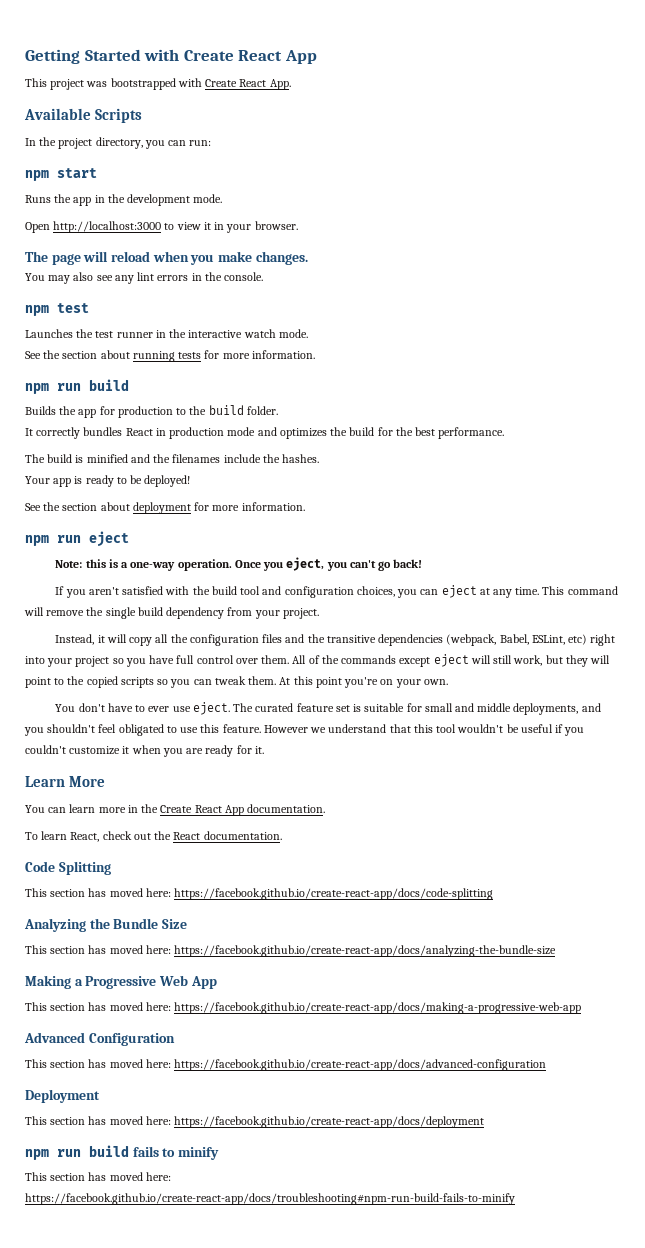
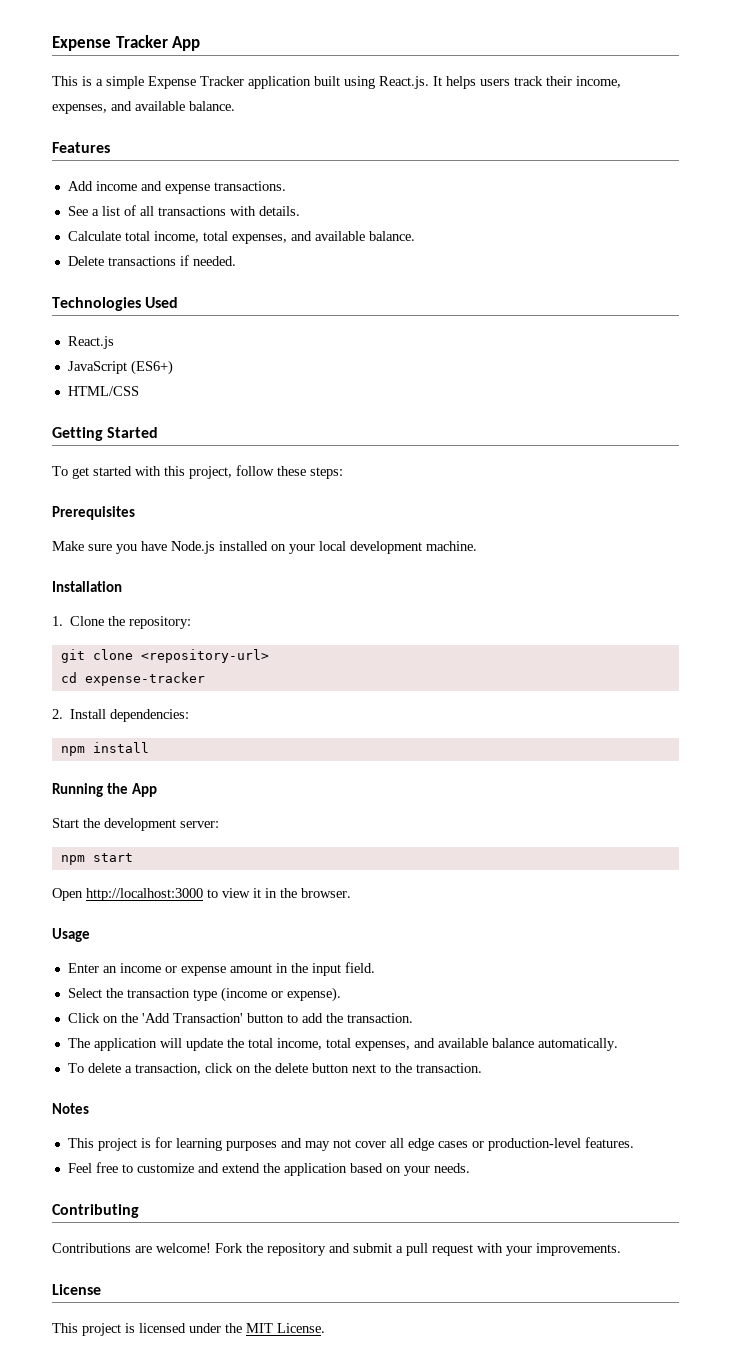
[25,49,317,64] [25,78,291,90] [24,108,143,123] [25,137,212,149] [25,168,97,181] [25,194,223,206] Getting Started with Create React App // This project was bootstrapped with Create React App. // Available Scripts // In the project directory, you can run: // npm start // Runs the app in the development mode. -> [52,35,201,51] [52,76,621,89] [52,101,235,114] [52,142,110,153] [67,181,286,194] [67,205,300,216] [67,231,415,244] [67,255,236,266] [52,297,179,311] [67,336,114,349] [67,360,173,375] [67,386,139,396] [52,427,159,441] [52,465,343,479] [52,506,135,520] [52,541,477,554] [52,581,122,592] [52,616,192,629] [60,649,269,663] [60,672,205,686] [52,709,190,722] [60,742,149,756] [52,783,158,797] [52,818,219,831] [60,853,133,865] Expense Tracker App // This is a simple Expense Tracker application built using React.js. It helps users track their income, expenses, and available balance. // Features // Add income and expense transactions. // See a list of all transactions with details. // Calculate total income, total expenses, and available balance. // Delete transactions if needed. // Technologies Used // React.js // JavaScript (ES6+) // HTML/CSS // Getting Started // To get started with this project, follow these steps: // Prerequisites // Make sure you have Node.js installed on your local development machine. // Installation // 1. Clone the repository: // git clone <repository-url> // cd expense-tracker // 2. Install dependencies: // npm install // Running the App // Start the development server: // npm start
[226,224,252,233] your -> [280,888,297,898] the
[25,251,308,265] [25,272,264,284] [25,303,89,316] [25,329,308,338] [25,350,315,362] [25,379,129,394] [25,405,278,418] [25,427,505,439] [25,454,320,463] [25,475,191,487] [25,502,305,514] [25,531,129,547] [55,557,423,571] [55,585,618,598] [24,607,319,619] [55,634,616,646] [25,654,611,667] [25,676,448,688] [55,702,601,715] [24,724,585,736] [25,745,264,757] [25,776,106,787] [25,804,326,816] [25,831,282,842] [25,861,111,875] [25,888,494,900] [24,918,187,932] [25,945,557,957] [25,975,217,989] [25,1002,582,1014] [24,1032,175,1046] [25,1059,547,1071] [25,1089,100,1103] [25,1116,485,1128] [25,1145,219,1160] [25,1172,171,1181] [25,1193,515,1205] The page will reload when you make changes. // You may also see any lint errors in the console. // npm test // Launches the test runner in the interactive watch mode. // See the section about running tests for more information. // npm run build // Builds the app for production to the build folder. // It correctly bundles React in production mode and optimizes the build for the best performance. // The build is minified and the filenames include the hashes. // Your app is ready to be deployed! // See the section about deployment for more information. // npm run eject // Note: this is a one-way operation. Once you eject, you can't go back! // If you aren't satisfied with the build tool and configuration choices, you can eject at any time. This command will remove the single build dependency from your project. // Instead, it will copy all the configuration files and the transitive dependencies (webpack, Babel, ESLint, etc) right into your project so you have full control over them. All of the commands except eject will still work, but they will point to the copied scripts so you can tweak them. At this point you're on your own. // You don't have to ever use eject. The curated feature set is suitable for small and middle deployments, and you shouldn't feel obligated to use this feature. However we understand that this tool wouldn't be useful if you couldn't customize it when you are ready for it. // Learn More // You can learn more in the Create React App documentation. // To learn React, check out the React documentation. // Code Splitting // This section has moved here: https://facebook.github.io/create-react-app/docs/code-splitting // Analyzing the Bundle Size // This section has moved here: https://facebook.github.io/create-react-app/docs/analyzing-the-bundle-size // Making a Progressive Web App // This section has moved here: https://facebook.github.io/create-react-app/docs/making-a-progressive-web-app // Advanced Configuration // This section has moved here: https://facebook.github.io/create-react-app/docs/advanced-configuration // Deployment // This section has moved here: https://facebook.github.io/create-react-app/docs/deployment // npm run build fails to minify // This section has moved here: https://facebook.github.io/create-react-app/docs/troubleshooting#npm-run-build-fails-to-minify -> [52,928,90,942] [67,962,375,976] [67,987,341,1002] [67,1013,413,1023] [67,1038,618,1051] [67,1063,482,1075] [52,1103,89,1114] [67,1137,634,1151] [67,1162,470,1176] [52,1204,139,1218] [52,1243,621,1256] [52,1284,101,1295] [52,1323,325,1336] Usage // Enter an income or expense amount in the input field. // Select the transaction type (income or expense). // Click on the 'Add Transaction' button to add the transaction. // The application will update the total income, total expenses, and available balance automatically. // To delete a transaction, click on the delete button next to the transaction. // Notes // This project is for learning purposes and may not cover all edge cases or production-level features. // Feel free to customize and extend the application based on your needs. // Contributing // Contributions are welcome! Fork the repository and submit a pull request with your improvements. // License // This project is licensed under the MIT License.

